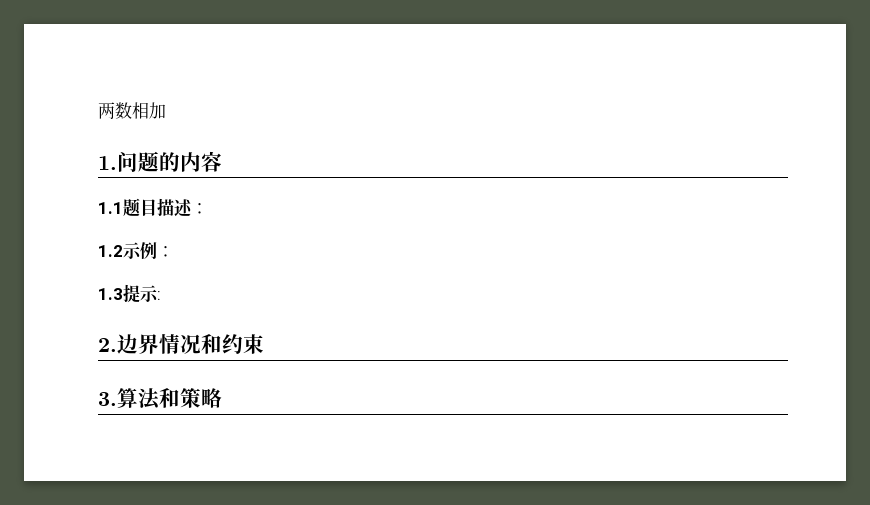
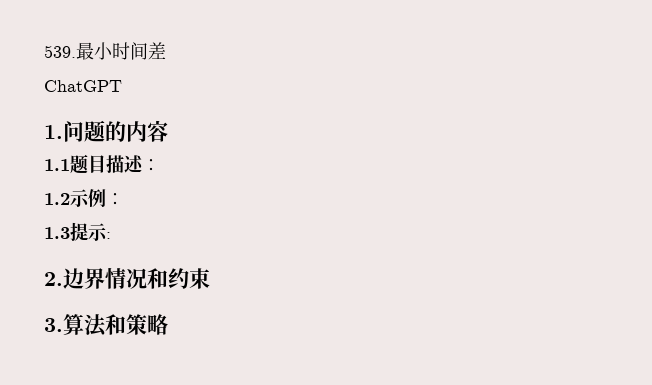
[98,102,166,119] 两数相加 -> [44,42,166,60] [44,80,122,92] 539.最小时间差 // ChatGPT

